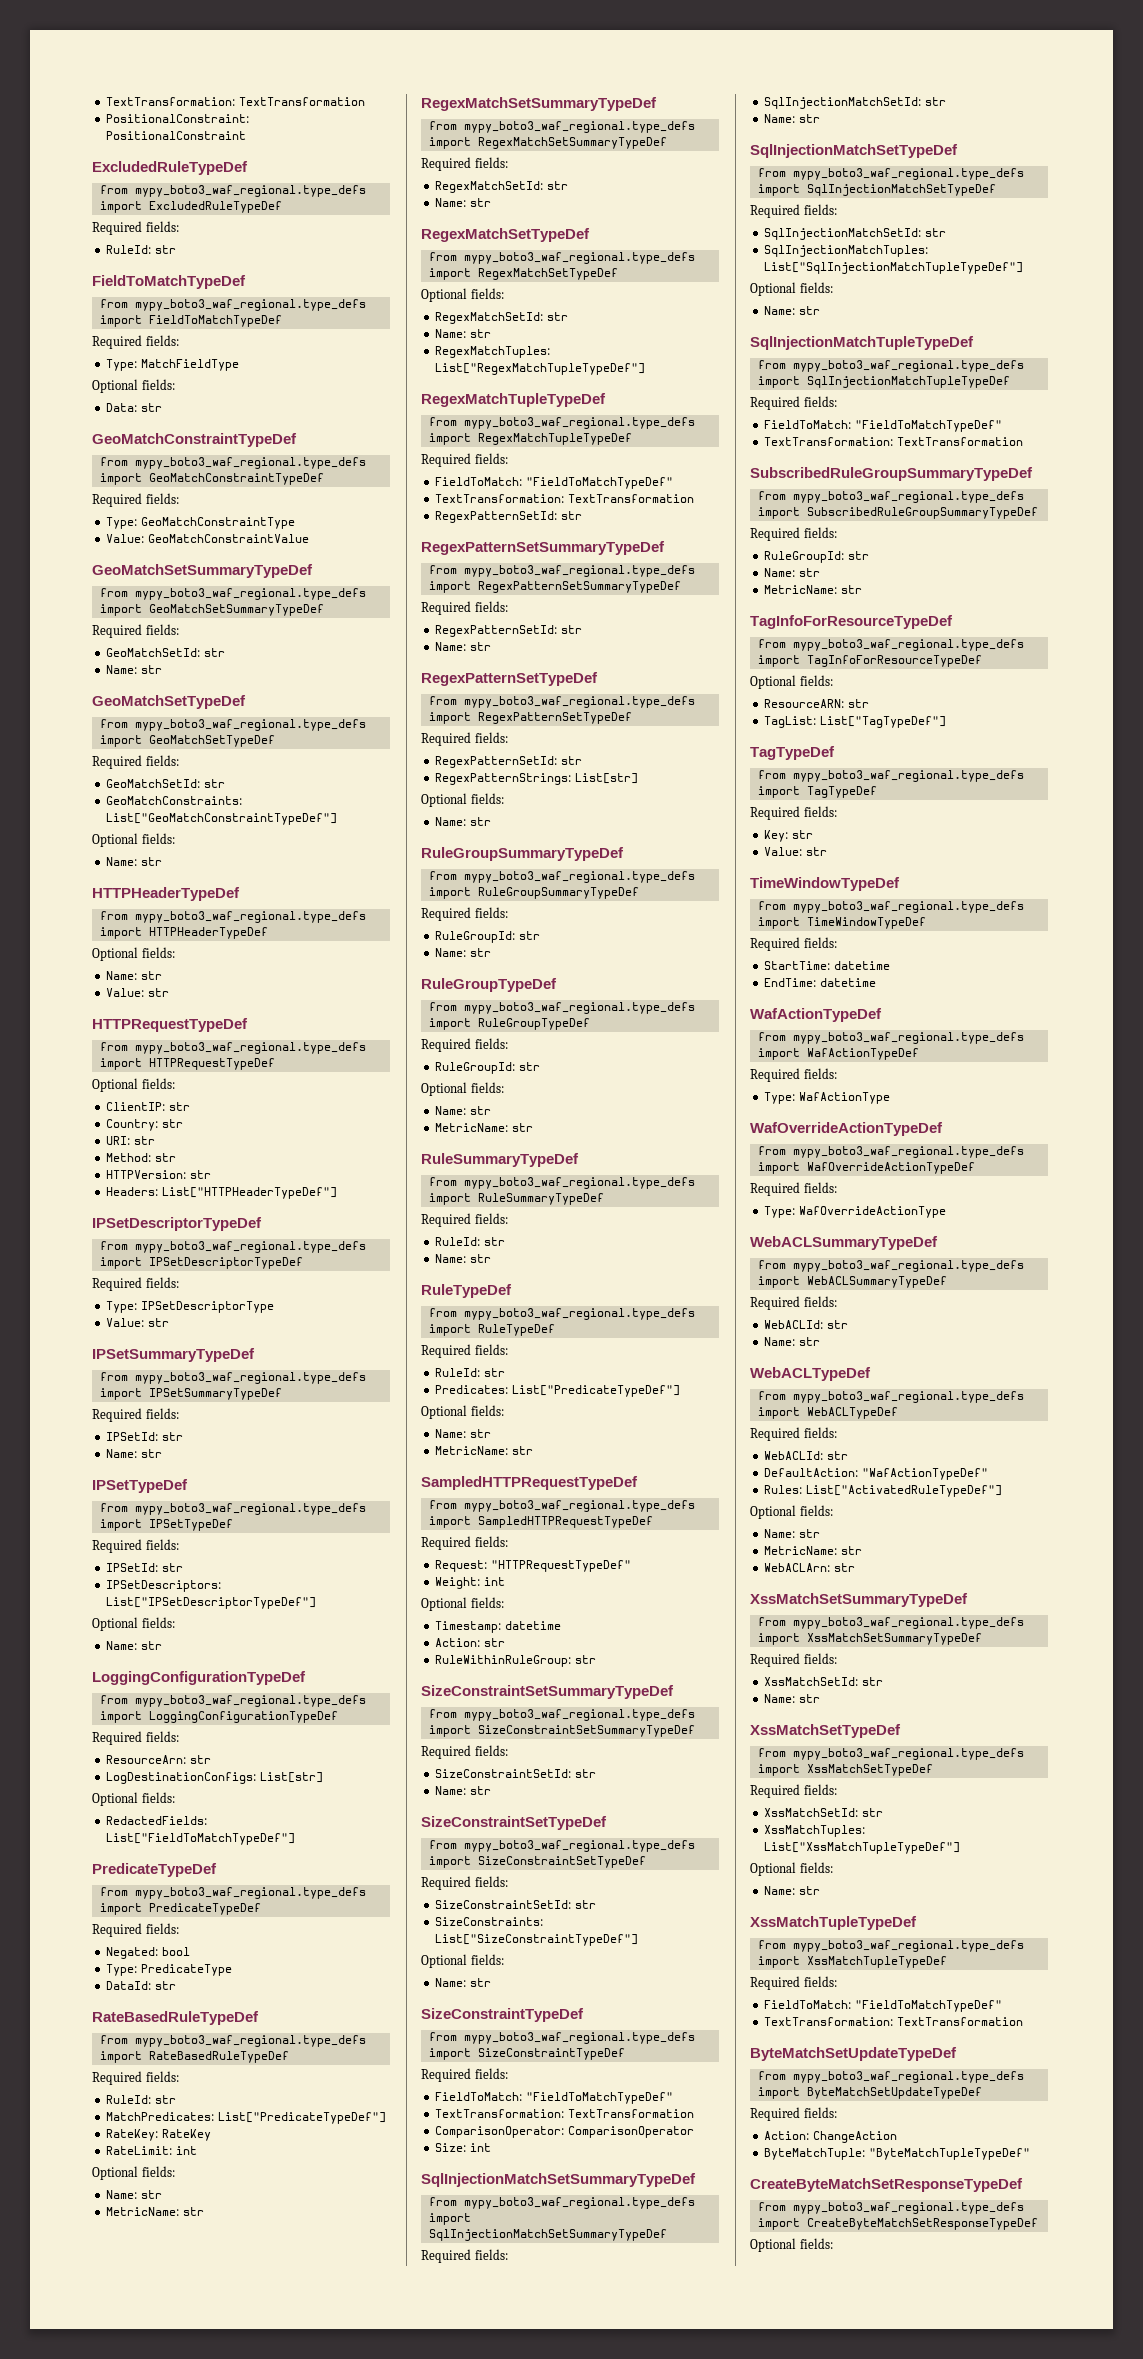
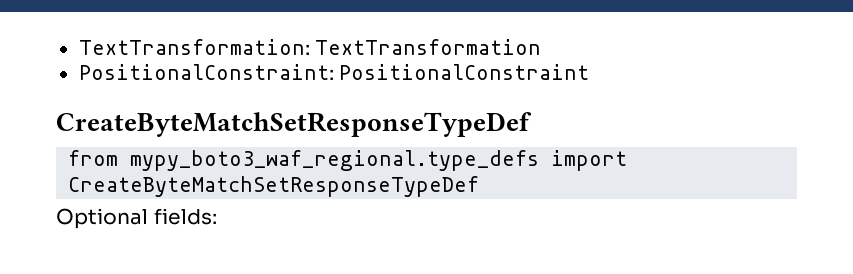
[92,161,248,175] [99,185,366,197] [99,201,282,213] [92,221,179,235] [106,245,176,254] [92,275,246,289] [99,299,366,311] [99,315,282,327] [92,335,179,349] [106,359,239,371] [92,379,175,393] [106,403,162,412] [92,433,297,447] [99,457,366,469] [99,473,324,485] [92,493,179,507] [106,517,295,529] [106,534,309,543] [92,564,313,578] [99,588,366,600] [99,604,324,616] [92,624,179,638] [106,648,225,657] [106,665,162,674] [92,695,246,709] [99,719,366,731] [99,735,275,747] [92,755,179,769] [106,779,225,788] [106,796,243,805] [106,813,338,825] [92,833,175,847] [106,857,162,866] [92,887,240,901] [99,911,366,923] [99,927,268,939] [92,947,175,961] [106,971,162,980] [106,988,169,997] [92,1018,248,1032] [99,1042,366,1054] [99,1058,275,1070] [92,1078,175,1092] [106,1102,190,1111] [106,1119,183,1131] [106,1136,155,1145] [106,1153,176,1162] [106,1170,211,1179] [106,1187,337,1199] [92,1217,262,1231] [99,1241,366,1253] [99,1257,303,1269] [92,1277,179,1291] [106,1301,274,1313] [106,1318,169,1327] [92,1348,255,1362] [99,1372,366,1384] [99,1388,282,1400] [92,1408,179,1422] [106,1432,183,1441] [106,1449,162,1458] [92,1479,188,1493] [99,1503,366,1515] [99,1519,233,1531] [92,1539,179,1553] [106,1563,183,1572] [106,1580,222,1592] [106,1597,317,1609] [92,1617,175,1631] [106,1641,162,1650] [92,1671,306,1685] [99,1695,366,1707] [99,1711,338,1723] [92,1731,179,1745] [106,1755,211,1764] [106,1772,323,1784] [92,1792,175,1806] [106,1816,208,1825] [106,1833,296,1845] [92,1863,217,1877] [99,1887,366,1899] [99,1903,261,1915] [92,1923,179,1937] [106,1947,190,1959] [106,1964,232,1976] [106,1981,176,1990] [92,2011,259,2025] [99,2035,366,2047] [99,2051,289,2063] [92,2071,179,2085] [106,2095,176,2104] [106,2112,386,2124] [106,2129,211,2141] [106,2146,197,2155] [92,2166,175,2180] [106,2190,162,2199] [106,2207,204,2216] [421,97,657,111] [428,121,695,133] [428,137,667,149] [421,157,508,171] [435,181,568,193] [435,198,491,207] [421,228,590,242] [428,252,695,264] [428,268,618,280] [421,288,504,302] [435,312,568,324] [435,329,491,338] [435,346,551,358] [435,363,646,375] [421,393,606,407] [428,417,695,429] [428,433,632,445] [421,453,508,467] [435,477,673,489] [435,494,694,503] [435,511,582,523] [421,541,665,555] [428,565,695,577] [428,581,681,593] [421,601,508,615] [435,625,582,637] [435,642,491,651] [421,672,598,686] [428,696,695,708] [428,712,632,724] [421,732,508,746] [435,756,582,768] [435,773,638,785] [421,793,504,807] [435,817,491,826] [421,847,624,861] [428,871,695,883] [428,887,639,899] [421,907,508,921] [435,931,540,943] [435,948,491,957] [421,978,557,992] [428,1002,695,1014] [428,1018,590,1030] [421,1038,508,1052] [435,1062,540,1074] [421,1082,504,1096] [435,1106,491,1115] [435,1123,533,1132] [421,1153,579,1167] [428,1177,695,1189] [428,1193,604,1205] [421,1213,508,1227] [435,1237,505,1246] [435,1254,491,1263] [421,1284,512,1298] [428,1308,695,1320] [428,1324,555,1336] [421,1344,508,1358] [435,1368,505,1377] [435,1385,680,1397] [421,1405,504,1419] [435,1429,491,1438] [435,1446,533,1455] [421,1476,638,1490] [428,1500,695,1512] [428,1516,653,1528] [421,1536,508,1550] [435,1560,631,1572] [435,1577,505,1589] [421,1597,504,1611] [435,1621,561,1633] [435,1638,505,1647] [435,1655,596,1667] [421,1685,674,1699] [428,1709,695,1721] [428,1725,695,1737] [421,1745,508,1759] [435,1769,596,1778] [435,1786,491,1795] [421,1816,607,1830] [428,1840,695,1852] [428,1856,646,1868] [421,1876,508,1890] [435,1900,596,1909] [435,1917,544,1926] [435,1934,639,1946] [421,1954,504,1968] [435,1978,491,1987] [421,2008,584,2022] [428,2032,695,2044] [428,2048,625,2060] [421,2068,508,2082] [435,2092,673,2104] [435,2109,694,2118] [435,2126,694,2138] [435,2143,491,2152] [421,2173,696,2187] [428,2197,695,2209] [428,2213,471,2225] [428,2229,667,2241] [421,2249,508,2263] [764,97,946,109] [764,114,820,123] [750,144,958,158] [757,168,1024,180] [757,184,996,196] [750,204,837,218] [764,228,946,240] [764,245,929,257] [764,262,1024,274] [750,282,833,296] [764,306,820,315] [750,336,974,350] [757,360,1024,372] [757,376,1010,388] [750,396,837,410] [764,420,1002,432] [764,437,1023,446] [750,467,1033,481] [757,491,1024,503] [757,507,1038,519] [750,527,837,541] [764,551,869,563] [764,568,820,577] [764,585,862,594] [750,615,953,629] [757,639,1024,651] [757,655,982,667] [750,675,833,689] [764,699,869,708] [764,716,946,728] [750,746,835,760] [757,770,1024,782] [757,786,877,798] [750,806,837,820] [764,830,813,842] [764,847,827,856] [750,877,900,891] [757,901,1024,913] [757,917,926,929] [750,937,837,951] [764,961,890,970] [764,978,876,987] [750,1008,882,1022] [757,1032,1024,1044] [757,1048,919,1060] [750,1068,837,1082] [764,1092,890,1104] [750,1122,943,1136] [757,1146,1024,1158] [757,1162,975,1174] [750,1182,837,1196] [764,1206,946,1218] [750,1236,938,1250] [757,1260,1024,1272] [757,1276,947,1288] [750,1296,837,1310] [764,1320,848,1329] [764,1337,820,1346] [750,1367,871,1381] [757,1391,1024,1403] [757,1407,898,1419] [750,1427,837,1441] [764,1451,848,1460] [764,1468,988,1480] [764,1485,1002,1497] [750,1505,833,1519] [764,1529,820,1538] [764,1546,862,1555] [764,1563,855,1572] [750,1593,968,1607] [757,1617,1024,1629] [757,1633,982,1645] [750,1653,837,1667] [764,1677,883,1686] [764,1694,820,1703] [750,1724,901,1738] [757,1748,1024,1760] [757,1764,933,1776] [750,1784,837,1798] [764,1808,883,1817] [764,1825,866,1837] [764,1842,961,1854] [750,1862,833,1876] [764,1886,820,1895] [750,1916,917,1930] [757,1940,1024,1952] [757,1956,947,1968] [750,1976,837,1990] [764,2000,1002,2012] [764,2017,1023,2026] [750,2047,957,2061] [757,2071,1024,2083] [757,2087,982,2099] [750,2107,837,2121] [764,2131,897,2143] [764,2148,1030,2160] // ExcludedRuleTypeDef // from mypy_boto3_waf_regional.type_defs import ExcludedRuleTypeDef // Required fields: // RuleId: str // FieldToMatchTypeDef // from mypy_boto3_waf_regional.type_defs import FieldToMatchTypeDef // Required fields: // Type: MatchFieldType // Optional fields: // Data: str // GeoMatchConstraintTypeDef // from mypy_boto3_waf_regional.type_defs import GeoMatchConstraintTypeDef // Required fields: // Type: GeoMatchConstraintType // Value: GeoMatchConstraintValue // GeoMatchSetSummaryTypeDef // from mypy_boto3_waf_regional.type_defs import GeoMatchSetSummaryTypeDef // Required fields: // GeoMatchSetId: str // Name: str // GeoMatchSetTypeDef // from mypy_boto3_waf_regional.type_defs import GeoMatchSetTypeDef // Required fields: // GeoMatchSetId: str // GeoMatchConstraints: List["GeoMatchConstraintTypeDef"] // Optional fields: // Name: str // HTTPHeaderTypeDef // from mypy_boto3_waf_regional.type_defs import HTTPHeaderTypeDef // Optional fields: // Name: str // Value: str // HTTPRequestTypeDef // from mypy_boto3_waf_regional.type_defs import HTTPRequestTypeDef // Optional fields: // ClientIP: str // Country: str // URI: str // Method: str // HTTPVersion: str // Headers: List["HTTPHeaderTypeDef"] // IPSetDescriptorTypeDef // from mypy_boto3_waf_regional.type_defs import IPSetDescriptorTypeDef // Required fields: // Type: IPSetDescriptorType // Value: str // IPSetSummaryTypeDef // from mypy_boto3_waf_regional.type_defs import IPSetSummaryTypeDef // Required fields: // IPSetId: str // Name: str // IPSetTypeDef // from mypy_boto3_waf_regional.type_defs import IPSetTypeDef // Required fields: // IPSetId: str // IPSetDescriptors: List["IPSetDescriptorTypeDef"] // Optional fields: // Name: str // LoggingConfigurationTypeDef // from mypy_boto3_waf_regional.type_defs import LoggingConfigurationTypeDef // Required fields: // ResourceArn: str // LogDestinationConfigs: List[str] // Optional fields: // RedactedFields: List["FieldToMatchTypeDef"] // PredicateTypeDef // from mypy_boto3_waf_regional.type_defs import PredicateTypeDef // Required fields: // Negated: bool // Type: PredicateType // DataId: str // RateBasedRuleTypeDef // from mypy_boto3_waf_regional.type_defs import RateBasedRuleTypeDef // Required fields: // RuleId: str // MatchPredicates: List["PredicateTypeDef"] // RateKey: RateKey // RateLimit: int // Optional fields: // Name: str // MetricName: str // RegexMatchSetSummaryTypeDef // from mypy_boto3_waf_regional.type_defs import RegexMatchSetSummaryTypeDef // Required fields: // RegexMatchSetId: str // Name: str // RegexMatchSetTypeDef // from mypy_boto3_waf_regional.type_defs import RegexMatchSetTypeDef // Optional fields: // RegexMatchSetId: str // Name: str // RegexMatchTuples: List["RegexMatchTupleTypeDef"] // RegexMatchTupleTypeDef // from mypy_boto3_waf_regional.type_defs import RegexMatchTupleTypeDef // Required fields: // FieldToMatch: "FieldToMatchTypeDef" // TextTransformation: TextTransformation // RegexPatternSetId: str // RegexPatternSetSummaryTypeDef // from mypy_boto3_waf_regional.type_defs import RegexPatternSetSummaryTypeDef // Required fields: // RegexPatternSetId: str // Name: str // RegexPatternSetTypeDef // from mypy_boto3_waf_regional.type_defs import RegexPatternSetTypeDef // Required fields: // RegexPatternSetId: str // RegexPatternStrings: List[str] // Optional fields: // Name: str // RuleGroupSummaryTypeDef // from mypy_boto3_waf_regional.type_defs import RuleGroupSummaryTypeDef // Required fields: // RuleGroupId: str // Name: str // RuleGroupTypeDef // from mypy_boto3_waf_regional.type_defs import RuleGroupTypeDef // Required fields: // RuleGroupId: str // Optional fields: // Name: str // MetricName: str // RuleSummaryTypeDef // from mypy_boto3_waf_regional.type_defs import RuleSummaryTypeDef // Required fields: // RuleId: str // Name: str // RuleTypeDef // from mypy_boto3_waf_regional.type_defs import RuleTypeDef // Required fields: // RuleId: str // Predicates: List["PredicateTypeDef"] // Optional fields: // Name: str // MetricName: str // SampledHTTPRequestTypeDef // from mypy_boto3_waf_regional.type_defs import SampledHTTPRequestTypeDef // Required fields: // Request: "HTTPRequestTypeDef" // Weight: int // Optional fields: // Timestamp: datetime // Action: str // RuleWithinRuleGroup: str // SizeConstraintSetSummaryTypeDef // from mypy_boto3_waf_regional.type_defs import SizeConstraintSetSummaryTypeDef // Required fields: // SizeConstraintSetId: str // Name: str // SizeConstraintSetTypeDef // from mypy_boto3_waf_regional.type_defs import SizeConstraintSetTypeDef // Required fields: // SizeConstraintSetId: str // SizeConstraints: List["SizeConstraintTypeDef"] // Optional fields: // Name: str // SizeConstraintTypeDef // from mypy_boto3_waf_regional.type_defs import SizeConstraintTypeDef // Required fields: // FieldToMatch: "FieldToMatchTypeDef" // TextTransformation: TextTransformation // ComparisonOperator: ComparisonOperator // Size: int // SqlInjectionMatchSetSummaryTypeDef // from mypy_boto3_waf_regional.type_defs import SqlInjectionMatchSetSummaryTypeDef // Required fields: // SqlInjectionMatchSetId: str // Name: str // SqlInjectionMatchSetTypeDef // from mypy_boto3_waf_regional.type_defs import SqlInjectionMatchSetTypeDef // Required fields: // SqlInjectionMatchSetId: str // SqlInjectionMatchTuples: List["SqlInjectionMatchTupleTypeDef"] // Optional fields: // Name: str // SqlInjectionMatchTupleTypeDef // from mypy_boto3_waf_regional.type_defs import SqlInjectionMatchTupleTypeDef // Required fields: // FieldToMatch: "FieldToMatchTypeDef" // TextTransformation: TextTransformation // SubscribedRuleGroupSummaryTypeDef // from mypy_boto3_waf_regional.type_defs import SubscribedRuleGroupSummaryTypeDef // Required fields: // RuleGroupId: str // Name: str // MetricName: str // TagInfoForResourceTypeDef // from mypy_boto3_waf_regional.type_defs import TagInfoForResourceTypeDef // Optional fields: // ResourceARN: str // TagList: List["TagTypeDef"] // TagTypeDef // from mypy_boto3_waf_regional.type_defs import TagTypeDef // Required fields: // Key: str // Value: str // TimeWindowTypeDef // from mypy_boto3_waf_regional.type_defs import TimeWindowTypeDef // Required fields: // StartTime: datetime // EndTime: datetime // WafActionTypeDef // from mypy_boto3_waf_regional.type_defs import WafActionTypeDef // Required fields: // Type: WafActionType // WafOverrideActionTypeDef // from mypy_boto3_waf_regional.type_defs import WafOverrideActionTypeDef // Required fields: // Type: WafOverrideActionType // WebACLSummaryTypeDef // from mypy_boto3_waf_regional.type_defs import WebACLSummaryTypeDef // Required fields: // WebACLId: str // Name: str // WebACLTypeDef // from mypy_boto3_waf_regional.type_defs import WebACLTypeDef // Required fields: // WebACLId: str // DefaultAction: "WafActionTypeDef" // Rules: List["ActivatedRuleTypeDef"] // Optional fields: // Name: str // MetricName: str // WebACLArn: str // XssMatchSetSummaryTypeDef // from mypy_boto3_waf_regional.type_defs import XssMatchSetSummaryTypeDef // Required fields: // XssMatchSetId: str // Name: str // XssMatchSetTypeDef // from mypy_boto3_waf_regional.type_defs import XssMatchSetTypeDef // Required fields: // XssMatchSetId: str // XssMatchTuples: List["XssMatchTupleTypeDef"] // Optional fields: // Name: str // XssMatchTupleTypeDef // from mypy_boto3_waf_regional.type_defs import XssMatchTupleTypeDef // Required fields: // FieldToMatch: "FieldToMatchTypeDef" // TextTransformation: TextTransformation // ByteMatchSetUpdateTypeDef // from mypy_boto3_waf_regional.type_defs import ByteMatchSetUpdateTypeDef // Required fields: // Action: ChangeAction // ByteMatchTuple: "ByteMatchTupleTypeDef" -> (590, 72) none

